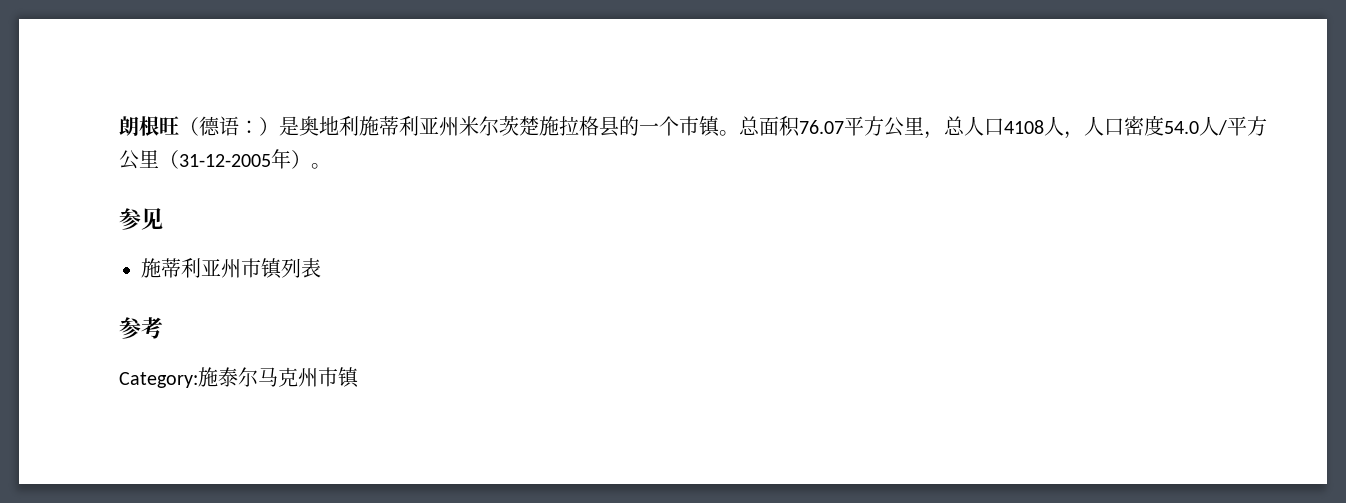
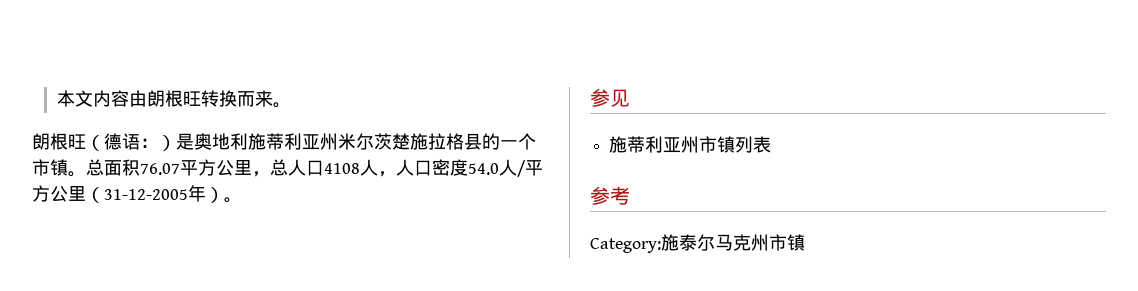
(119, 126) none -> [56,90,291,108] 本文内容由朗根旺转换而来。 //

